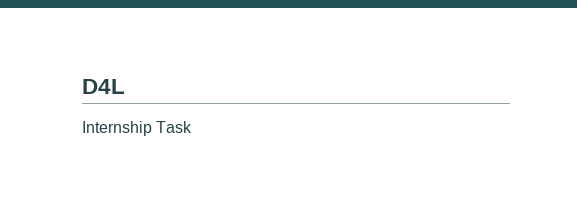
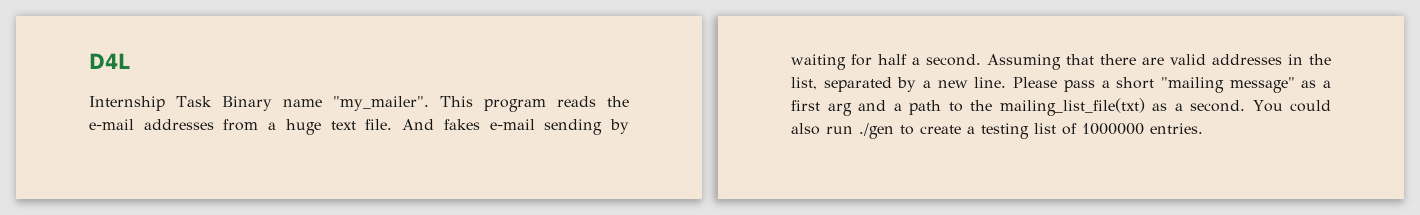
(193, 127) none -> [221,96,629,112] [89,119,630,135] [791,54,1331,70] [791,77,1331,93] [791,98,1331,116] [791,123,1203,139] Binary name "my_mailer". This program reads the e-mail addresses from a huge text file. And fakes e-mail sending by waiting for half a second. Assuming that there are valid addresses in the list, separated by a new line. Please pass a short "mailing message" as a first arg and a path to the mailing_list_file(txt) as a second. You could also run ./gen to create a testing list of 1000000 entries.

